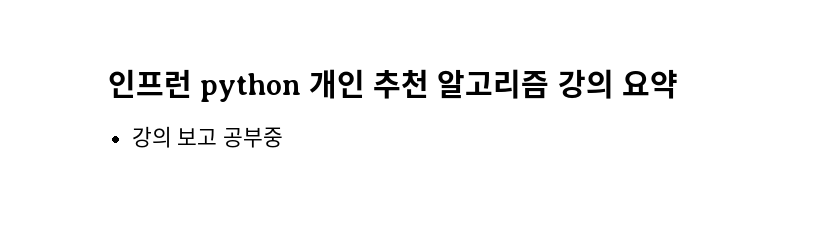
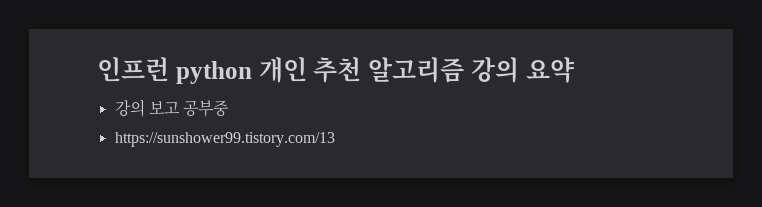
(284, 137) none -> [114,132,335,147] // https://sunshower99.tistory.com/13

